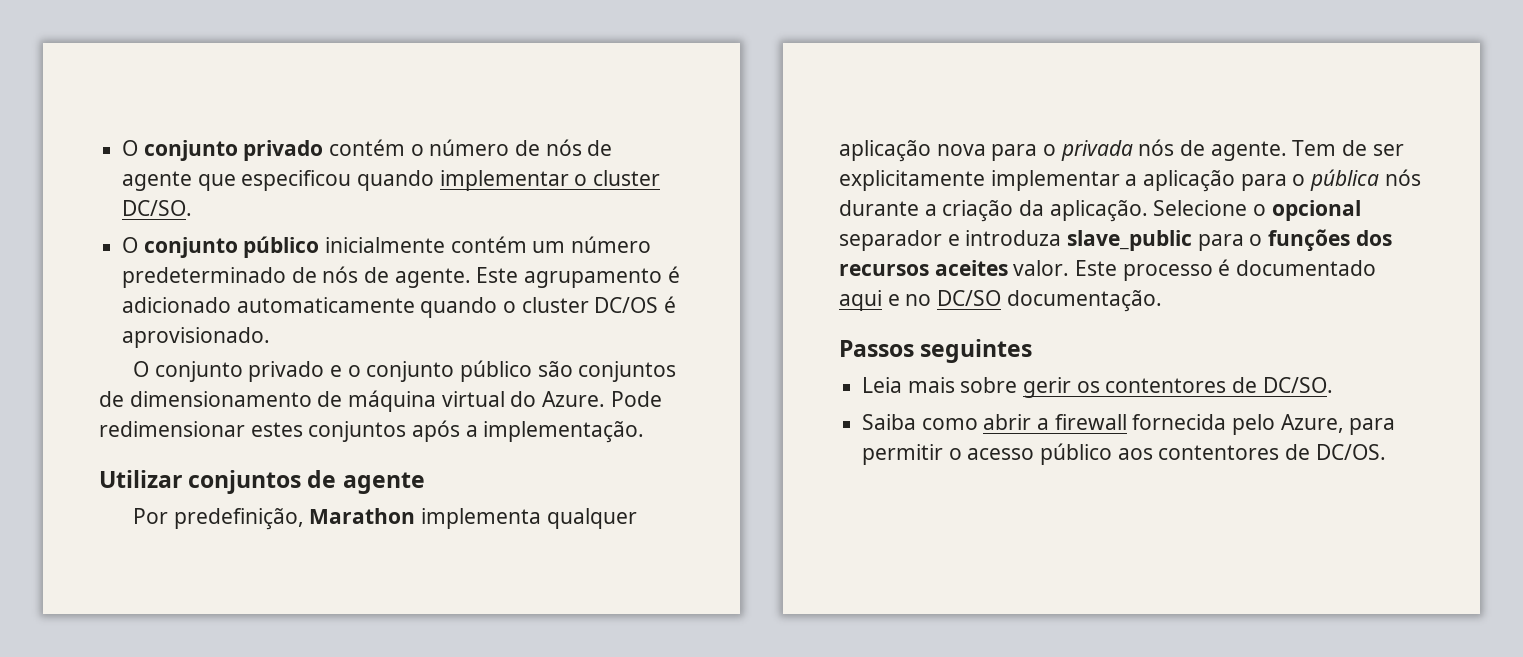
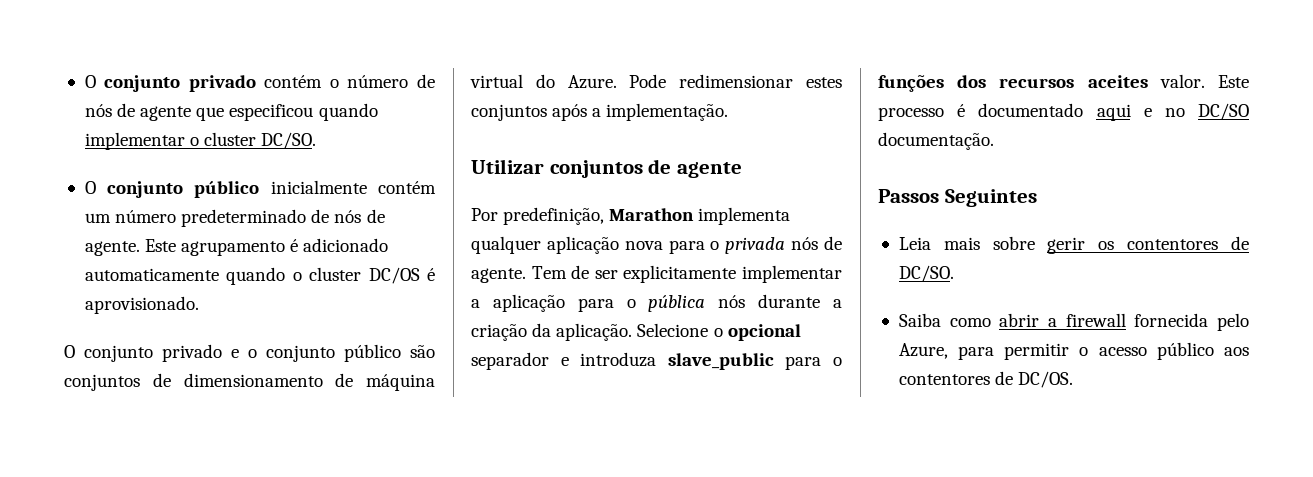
[920,339,1033,363] seguintes -> [944,189,1037,207] Seguintes

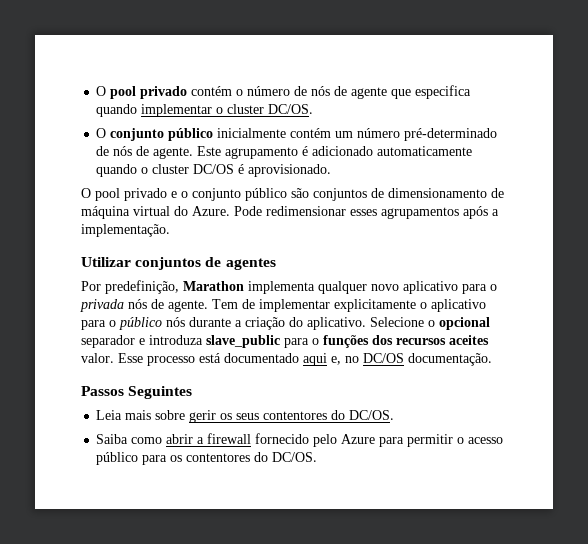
[84,75,181,92] O conjunto -> [96,86,137,99] O pool
[229,104,314,121] especificou -> [415,85,472,99] especifica
[261,132,317,149] DC/SO. -> [268,104,314,114] DC/OS.
[181,209,307,227] predeterminado -> [404,128,498,141] pré-determinado
[84,345,153,362] conjunto -> [95,188,120,201] pool
[806,77,842,88] [471,104,547,121] estes conjuntos -> [350,207,459,219] esses agrupamentos
[677,162,743,178] agente -> [225,258,276,270] agentes
[546,236,663,254] aplicação nova -> [371,281,458,294] novo aplicativo
[594,265,842,283] [471,294,706,312] ser explicitamente implementar a aplicação para o pública -> [259,299,486,312] [81,317,162,330] implementar explicitamente o aplicativo para o público
[532,323,633,341] da aplicação. -> [289,317,366,330] do aplicativo.
[1218,75,1249,88] [878,103,1249,121] Este processo é documentado aqui e no DC/SO -> [118,353,404,366] Esse processo está documentado aqui e, no DC/OS
[1127,236,1249,250] [898,265,954,282] contentores de DC/SO. -> [236,410,395,420] seus contentores do DC/OS.
[1134,313,1249,331] [898,343,948,359] fornecida pelo Azure, -> [255,433,376,447] fornecido pelo Azure
[1224,347,1249,356] [898,371,1014,385] aos contentores de -> [142,452,269,465] para os contentores do

